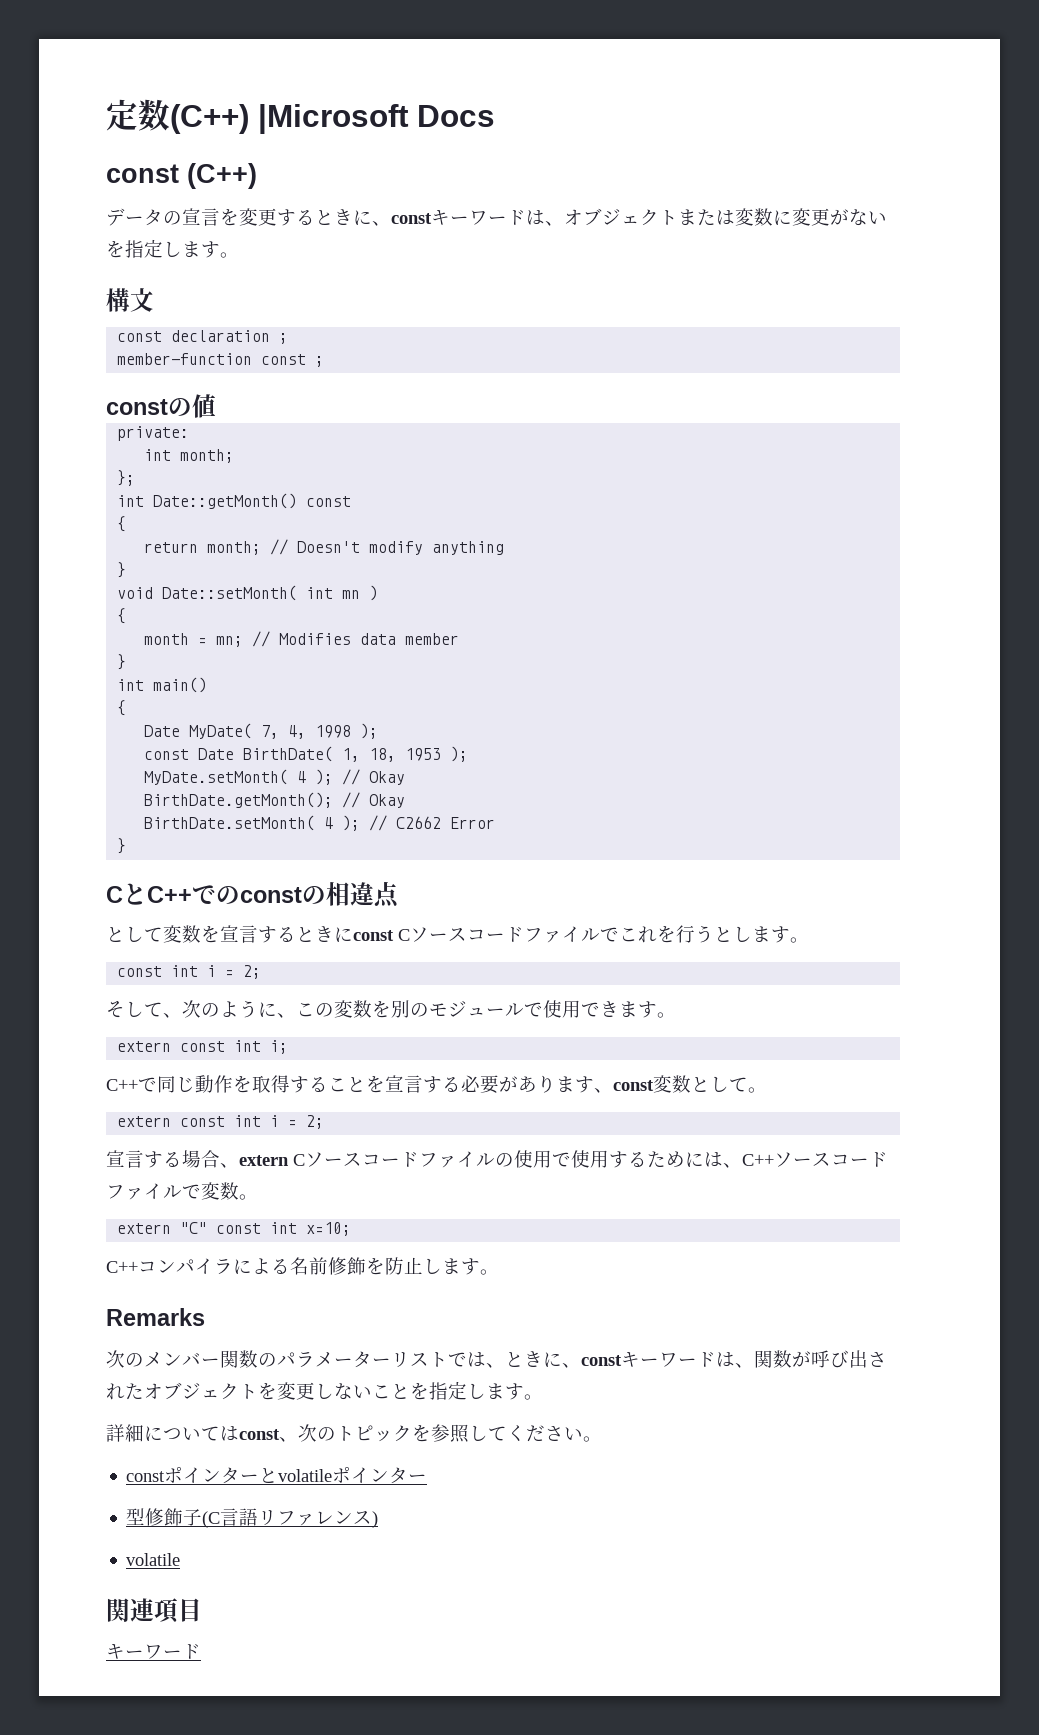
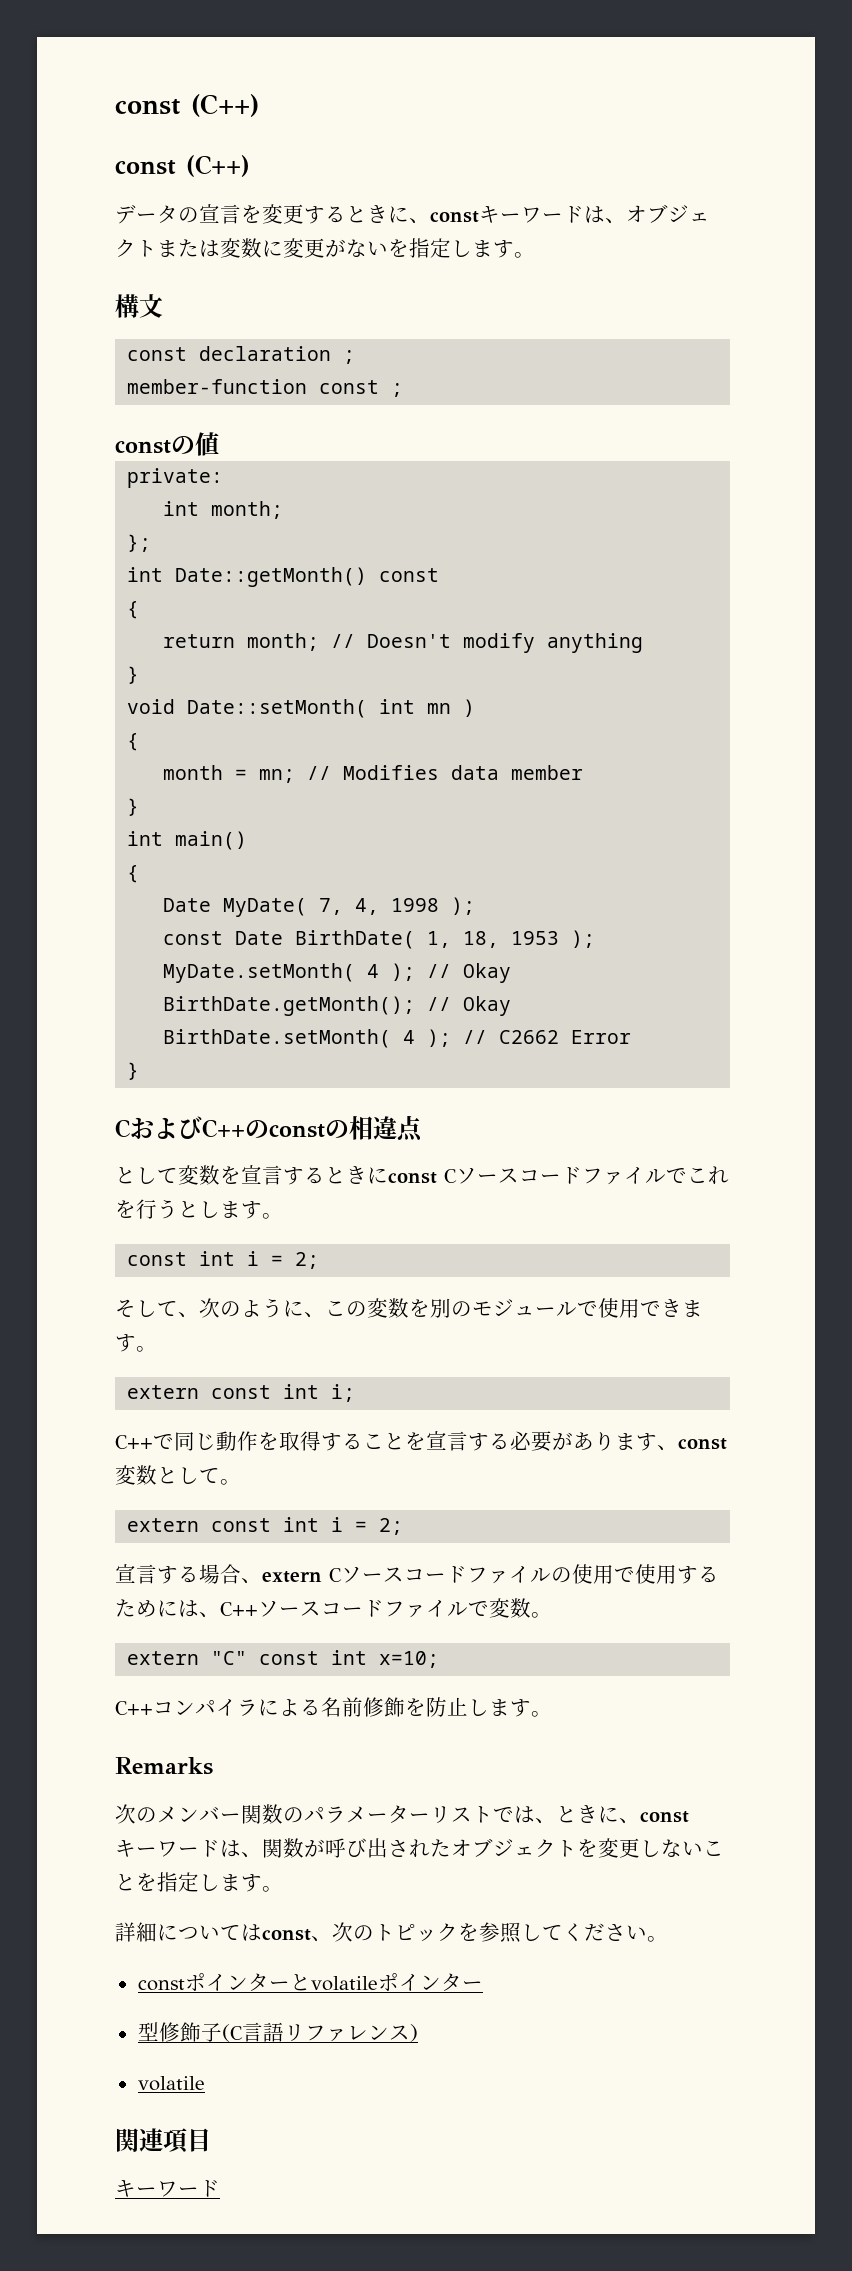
[106,99,495,134] 定数(C++) |Microsoft Docs -> [115,94,259,117] const (C++)
[123,883,216,905] とC++で -> [130,1116,245,1139] およびC++

